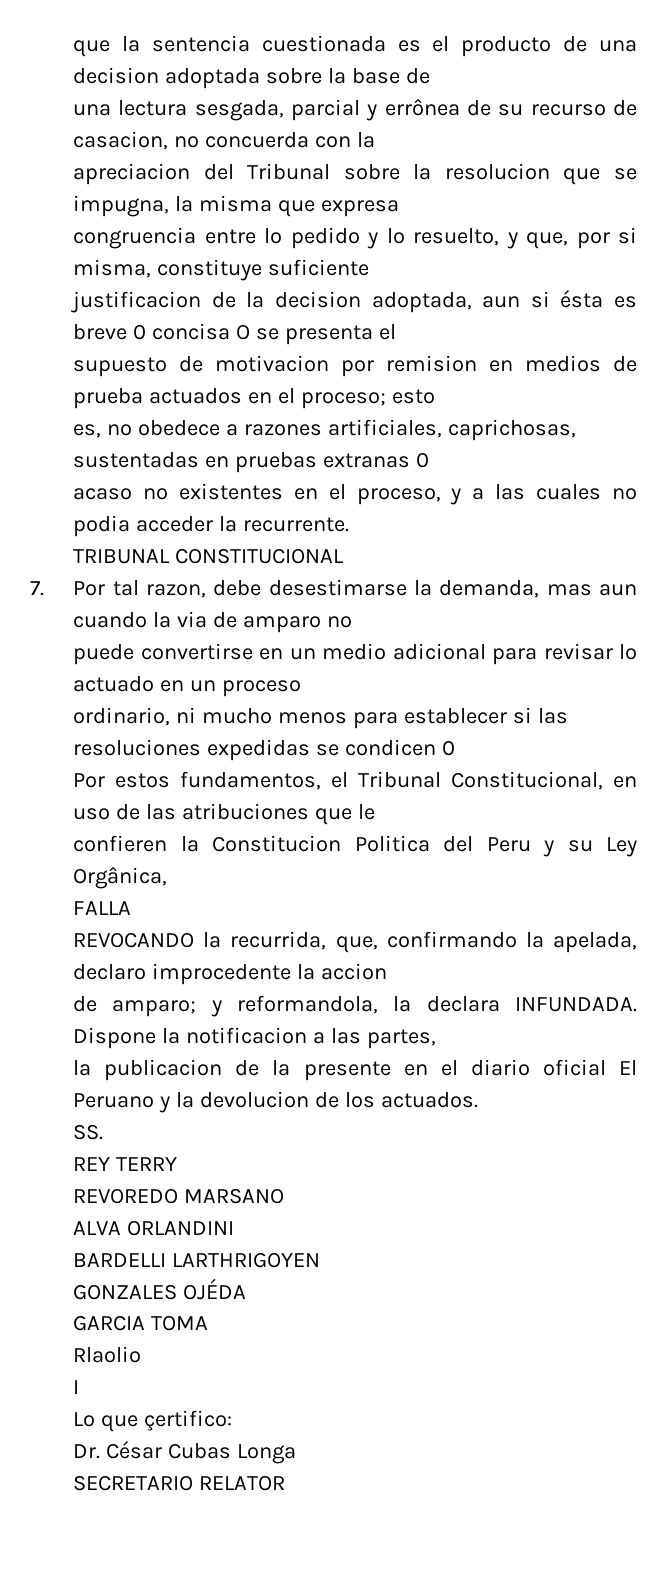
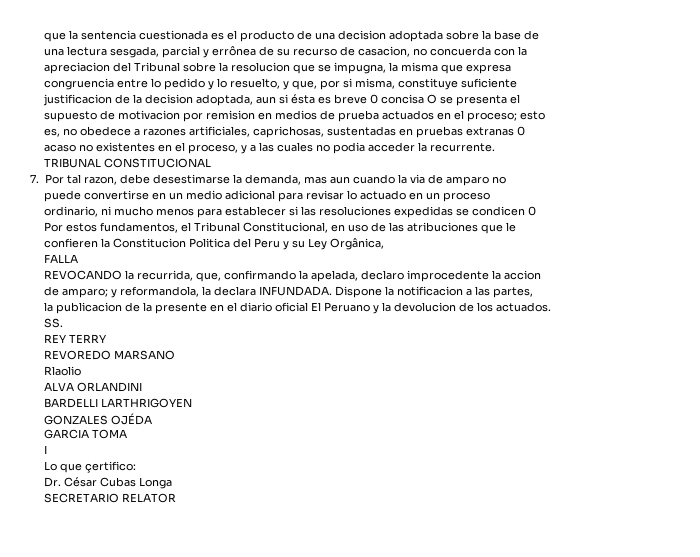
(285, 1196) none -> [43,366,81,376] // Rlaolio
[73,1346,142,1363] // Rlaolio -> (127, 434) none

